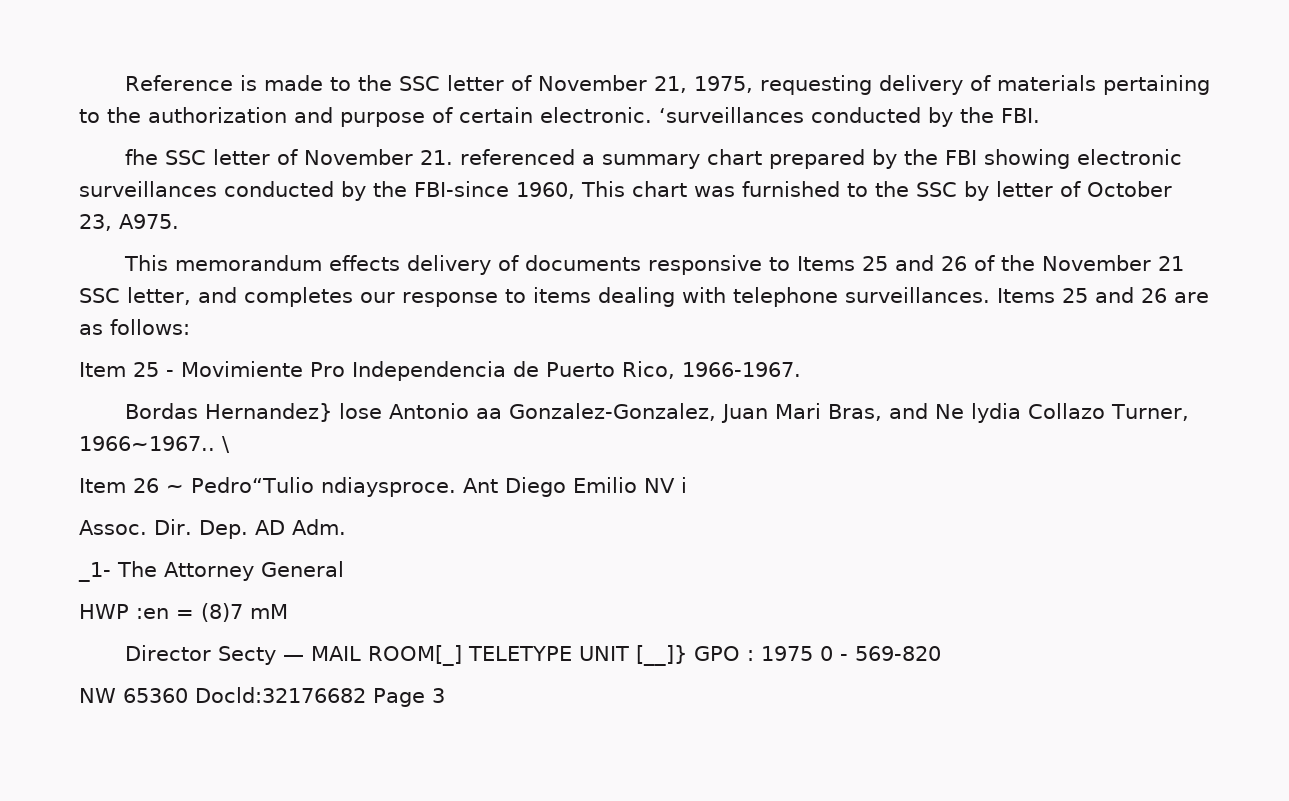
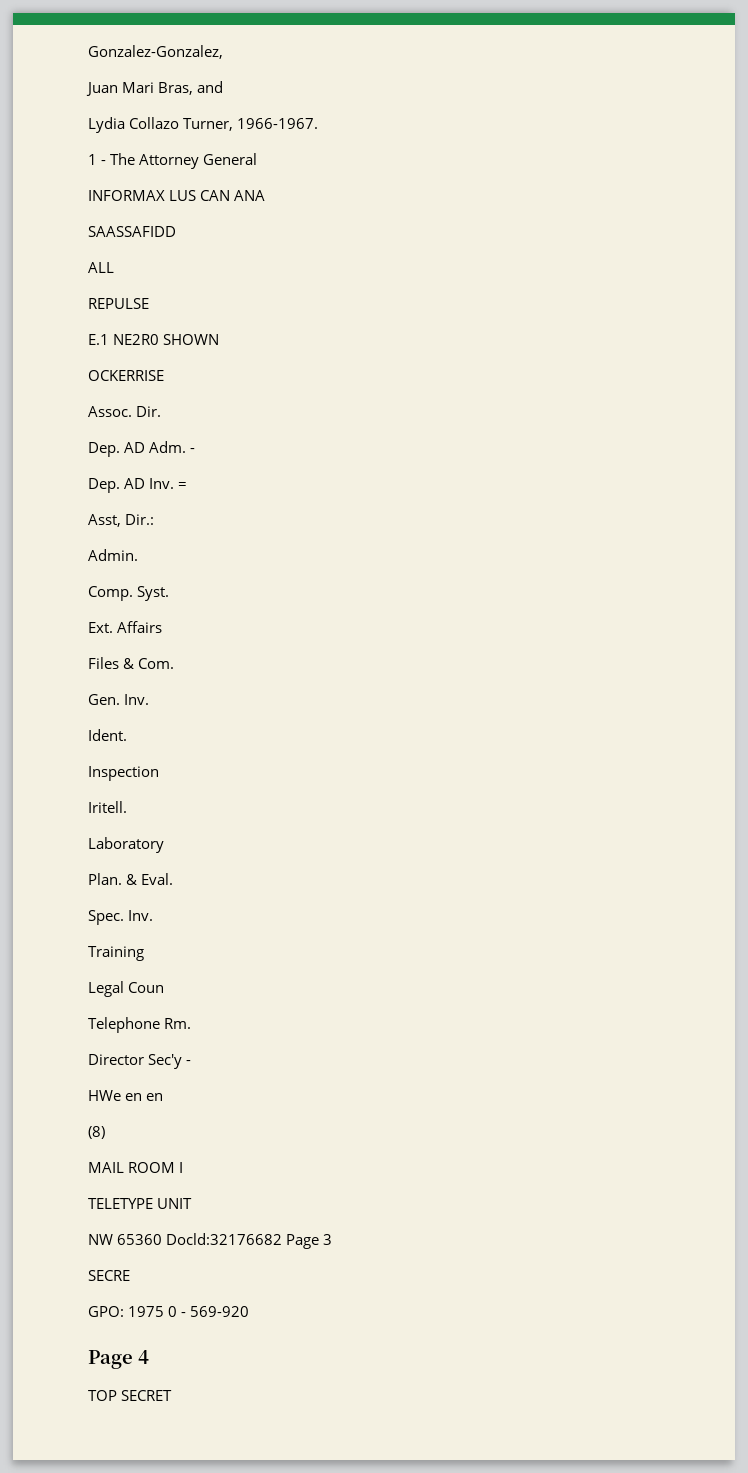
[124,75,1210,95] [79,107,1040,127] [124,149,1182,169] [79,181,1172,201] [79,214,179,231] [123,255,1184,275] [79,287,1209,307] [79,319,190,335] [79,361,801,381] [124,403,1189,423] [79,436,230,453] [79,477,687,497] [79,519,346,539] [78,561,344,582] [79,603,288,622] [124,645,941,666] Reference is made to the SSC letter of November 21, 1975, requesting delivery of materials pertaining to the authorization and purpose of certain electronic. ‘surveillances conducted by the FBI. // fhe SSC letter of November 21. referenced a summary chart prepared by the FBI showing electronic surveillances conducted by the FBI-since 1960, This chart was furnished to the SSC by letter of October 23, A975. // This memorandum effects delivery of documents responsive to Items 25 and 26 of the November 21 SSC letter, and completes our response to items dealing with telephone surveillances. Items 25 and 26 are as follows: // Item 25 - Movimiente Pro Independencia de Puerto Rico, 1966-1967. // Bordas Hernandez} lose Antonio aa Gonzalez-Gonzalez, Juan Mari Bras, and Ne lydia Collazo Turner, 1966~1967.. \ // Item 26 ~ Pedro“Tulio ndiaysproce. Ant Diego Emilio NV i // Assoc. Dir. Dep. AD Adm. // _1- The Attorney General // HWP :en = (8)7 mM // Director Secty — MAIL ROOM[_] TELETYPE UNIT [__]} GPO : 1975 0 - 569-820 -> [88,45,223,59] [86,81,224,96] [88,117,319,133] [88,153,258,169] [88,190,266,201] [88,226,176,237] [88,262,114,273] [88,298,149,309] [88,334,220,345] [88,370,164,381] [88,406,162,417] [88,441,196,457] [88,478,188,493] [88,514,155,527] [88,549,138,561] [88,586,170,601] [88,621,163,633] [88,657,175,669] [88,694,150,705] [88,729,127,741] [88,766,159,781] [88,801,127,813] [88,837,164,853] [88,873,174,885] [88,910,154,925] [88,946,144,961] [88,981,165,997] [88,1017,192,1033] [88,1054,192,1069] [88,1090,164,1101] [88,1126,105,1139] [88,1162,184,1173] [88,1198,193,1209] Gonzalez-Gonzalez, // Juan Mari Bras, and // Lydia Collazo Turner, 1966-1967. // 1 - The Attorney General // INFORMAX LUS CAN ANA // SAASSAFIDD // ALL // REPULSE // E.1 NE2R0 SHOWN // OCKERRISE // Assoc. Dir. // Dep. AD Adm. - // Dep. AD Inv. = // Asst, Dir.: // Admin. // Comp. Syst. // Ext. Affairs // Files & Com. // Gen. Inv. // Ident. // Inspection // Iritell. // Laboratory // Plan. & Eval. // Spec. Inv. // Training // Legal Coun // Telephone Rm. // Director Sec'y - // HWe en en // (8) // MAIL ROOM I // TELETYPE UNIT
(445, 695) none -> [88,1270,130,1281] [88,1306,250,1317] [88,1350,149,1369] [88,1390,173,1401] // SECRE // GPO: 1975 0 - 569-920 // Page 4 // TOP SECRET

